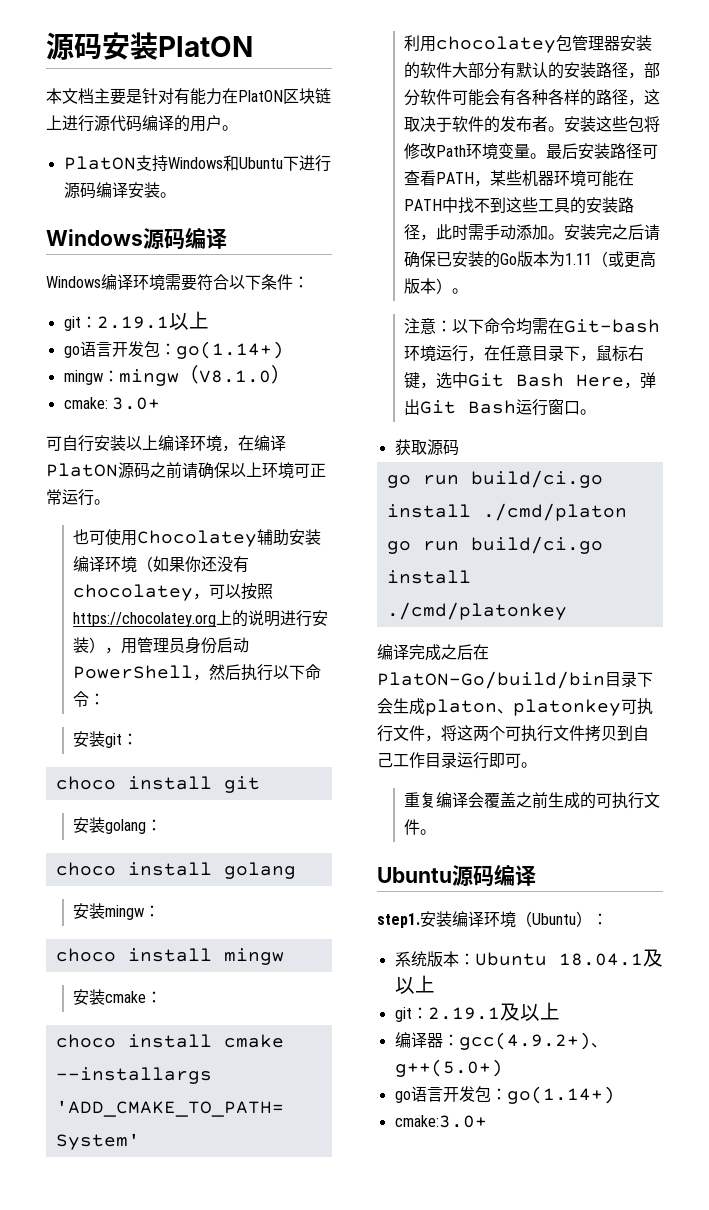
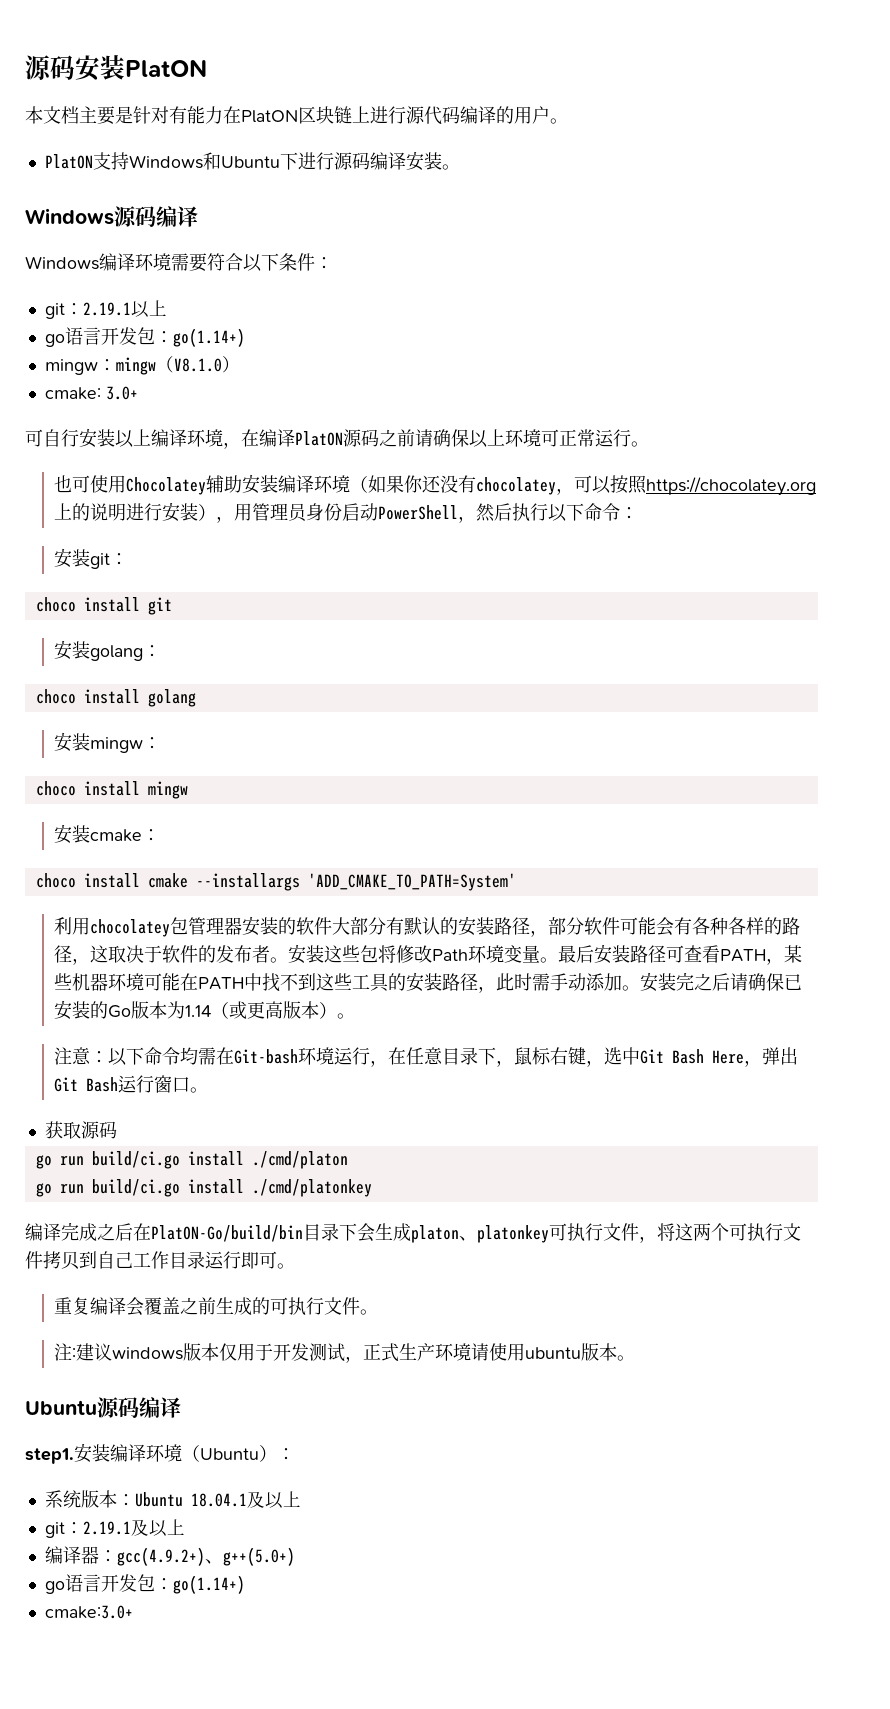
[564,253,592,265] 1.11 -> [185,1005,212,1017] 1.14
(436, 832) none -> [54,1343,636,1363] // 注:建议windows版本仅用于开发测试，正式生产环境请使用ubuntu版本。

